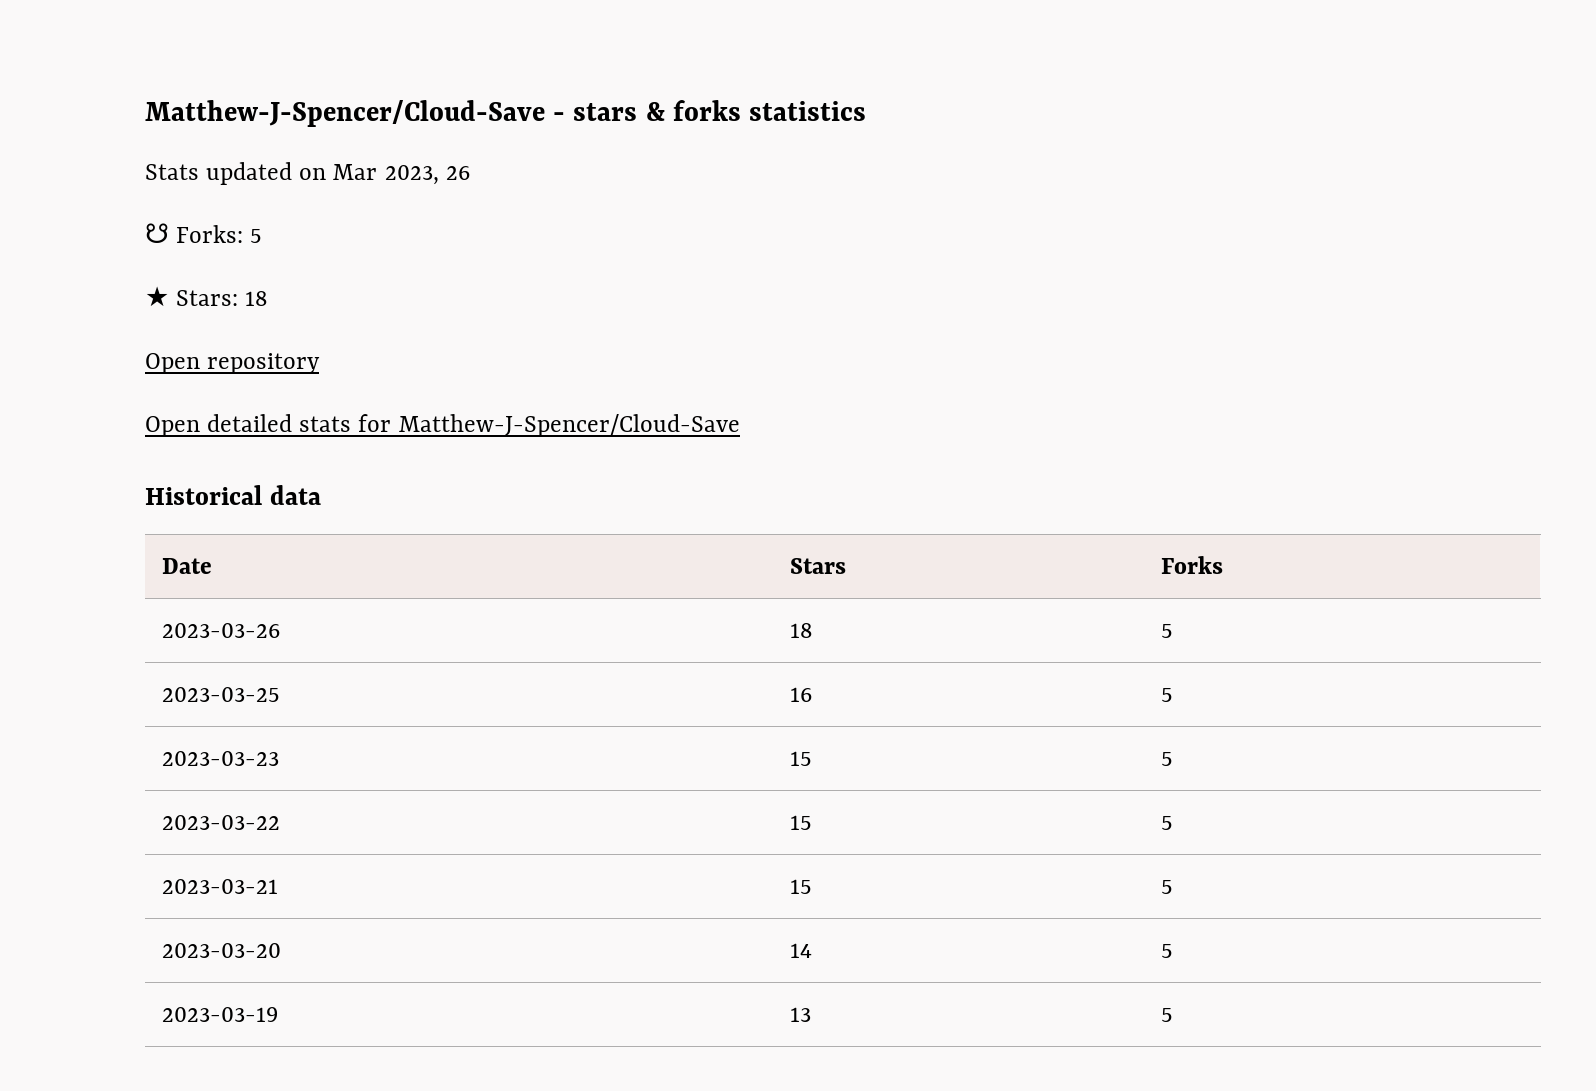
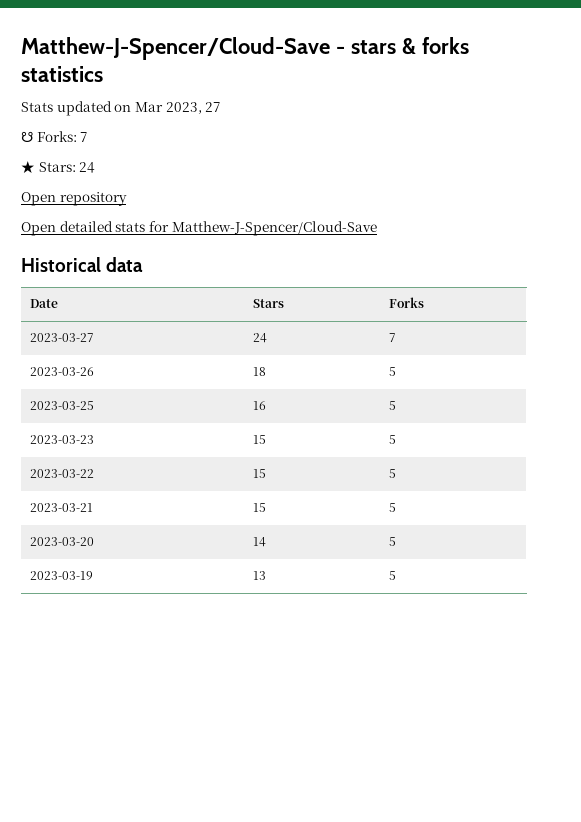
[445,166,470,180] 26 -> [205,102,221,112] 27
[250,229,263,243] 5 -> [80,132,88,142] 7
[245,291,269,306] 18 -> [79,162,96,173] 24
(1223, 565) none -> [30,333,95,342] [253,333,268,343] [389,333,397,342] // 2023-03-27 | 24 | 7

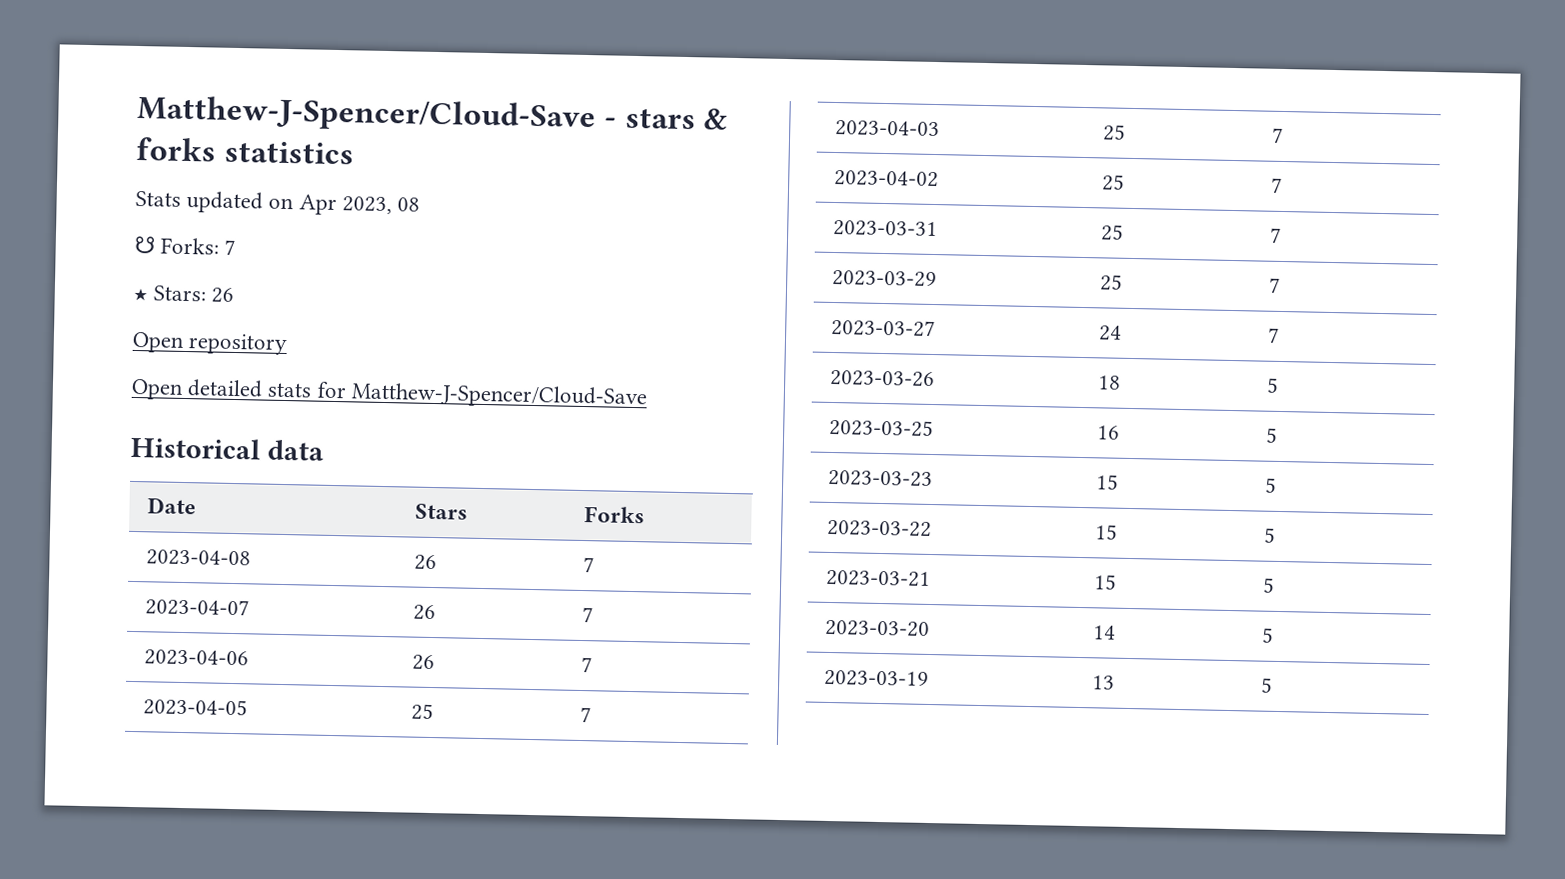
[134,102,221,114] Mar 2023, 27 -> [298,194,421,216] Apr 2023, 08
[79,162,96,173] 24 -> [211,287,235,303] 26
(425, 302) none -> [146,549,252,567] [414,554,438,571] [583,557,596,573] [145,598,251,617] [413,604,437,621] [582,607,595,623] [144,649,250,667] [412,654,436,671] [581,657,594,673] [143,698,249,717] [411,703,435,721] [580,707,593,723] [835,119,941,138] [1103,124,1127,141] [1272,127,1285,144] [834,169,940,188] [1102,174,1126,191] [1271,177,1284,193] [833,219,939,238] [1101,224,1125,241] [1270,227,1283,243] [832,269,938,288] [1100,274,1124,291] [1269,277,1282,293] // 2023-04-08 | 26 | 7 // 2023-04-07 | 26 | 7 // 2023-04-06 | 26 | 7 // 2023-04-05 | 25 | 7 // 2023-04-03 | 25 | 7 // 2023-04-02 | 25 | 7 // 2023-03-31 | 25 | 7 // 2023-03-29 | 25 | 7

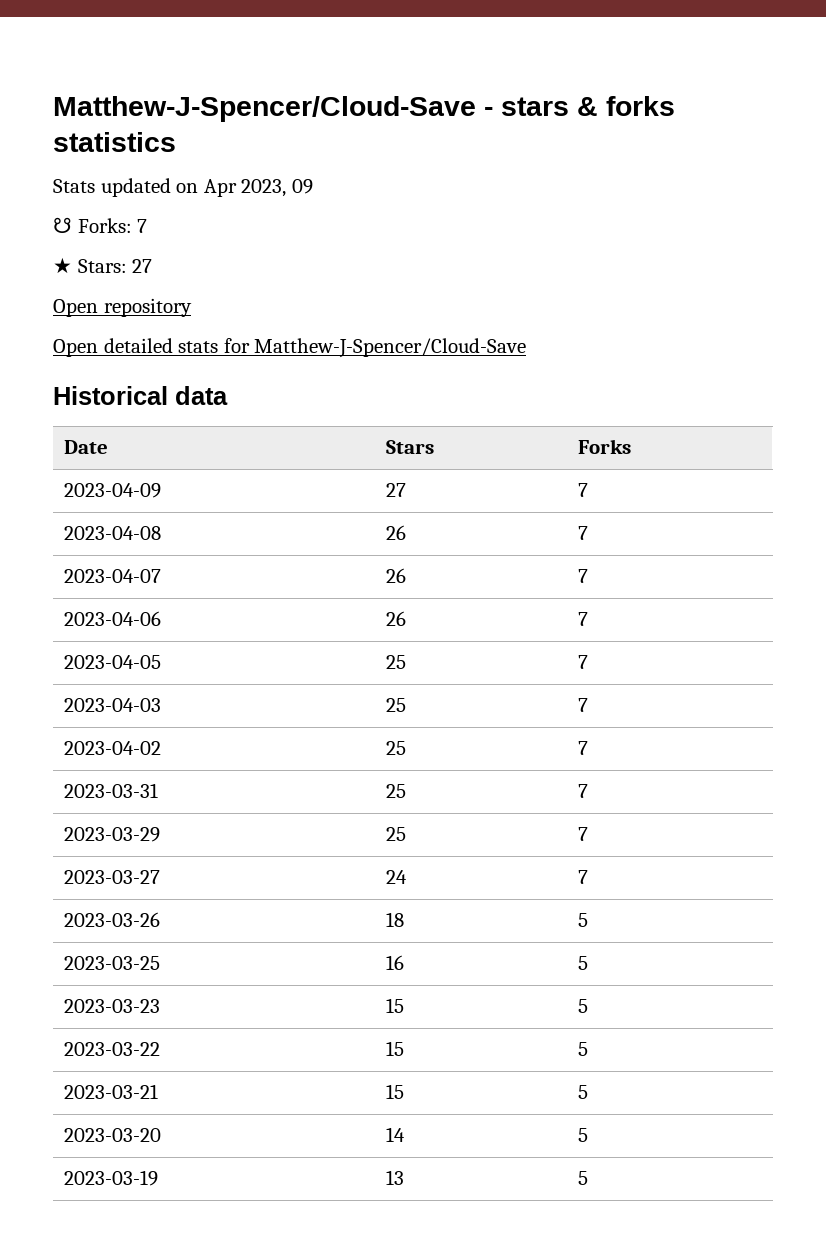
[397,197,421,212] 08 -> [291,179,313,194] 09
[211,287,235,303] 26 -> [132,259,153,273] 27
(646, 515) none -> [64,483,162,498] [386,483,407,497] [578,483,589,497] // 2023-04-09 | 27 | 7

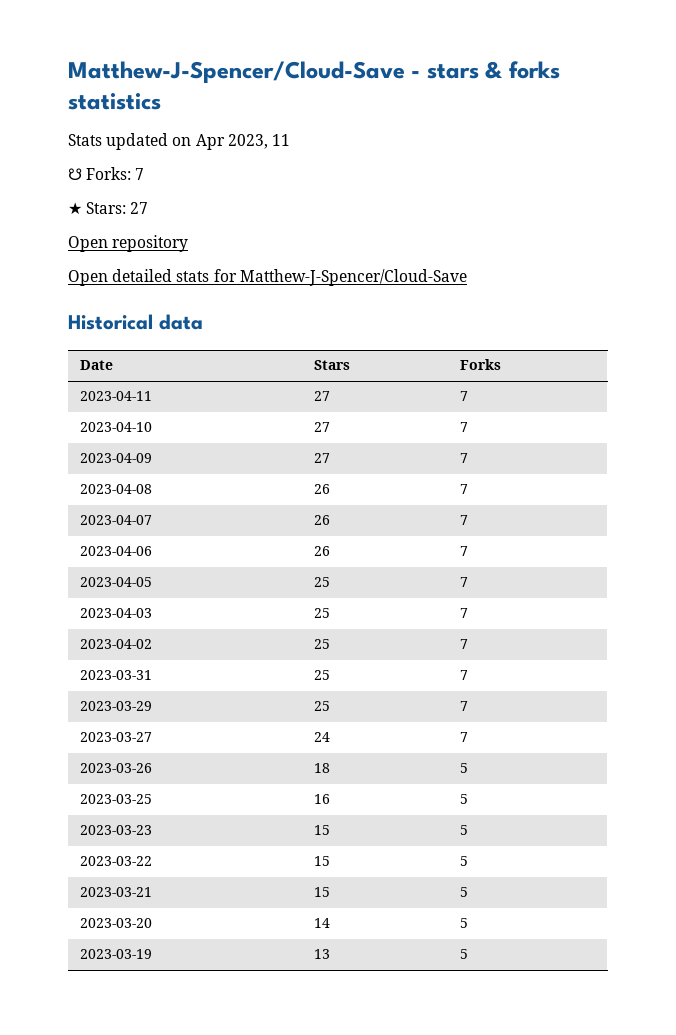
[291,179,313,194] 09 -> [271,134,290,146] 11
(632, 446) none -> [79,391,152,401] [313,391,330,401] [459,391,468,401] [79,422,152,432] [313,422,330,432] [459,422,468,432] // 2023-04-11 | 27 | 7 // 2023-04-10 | 27 | 7

